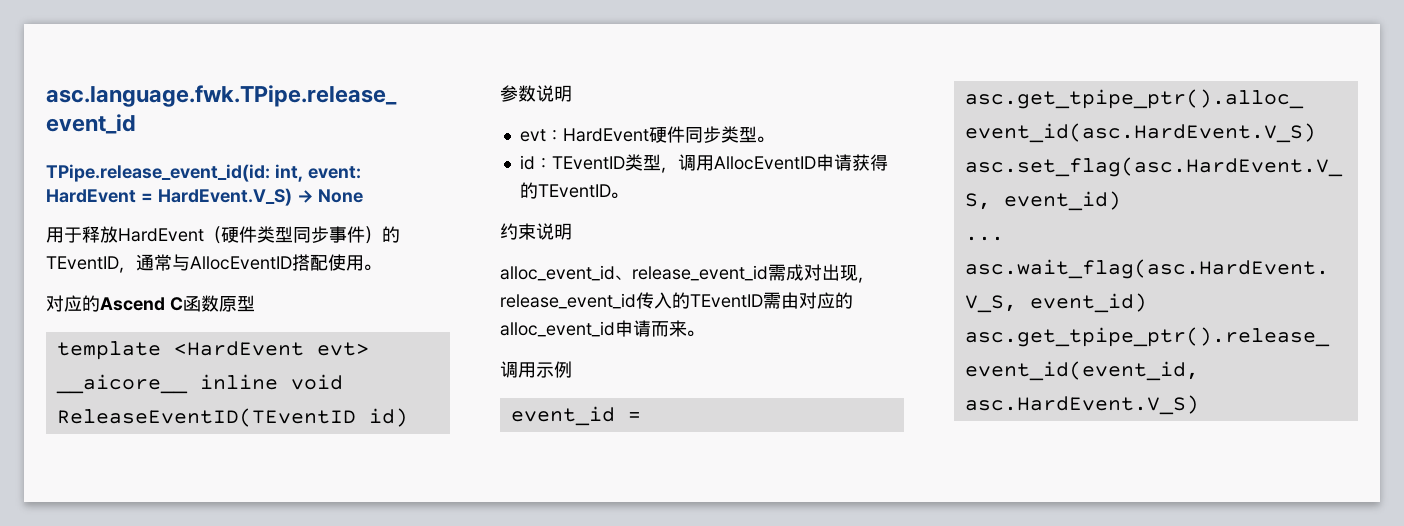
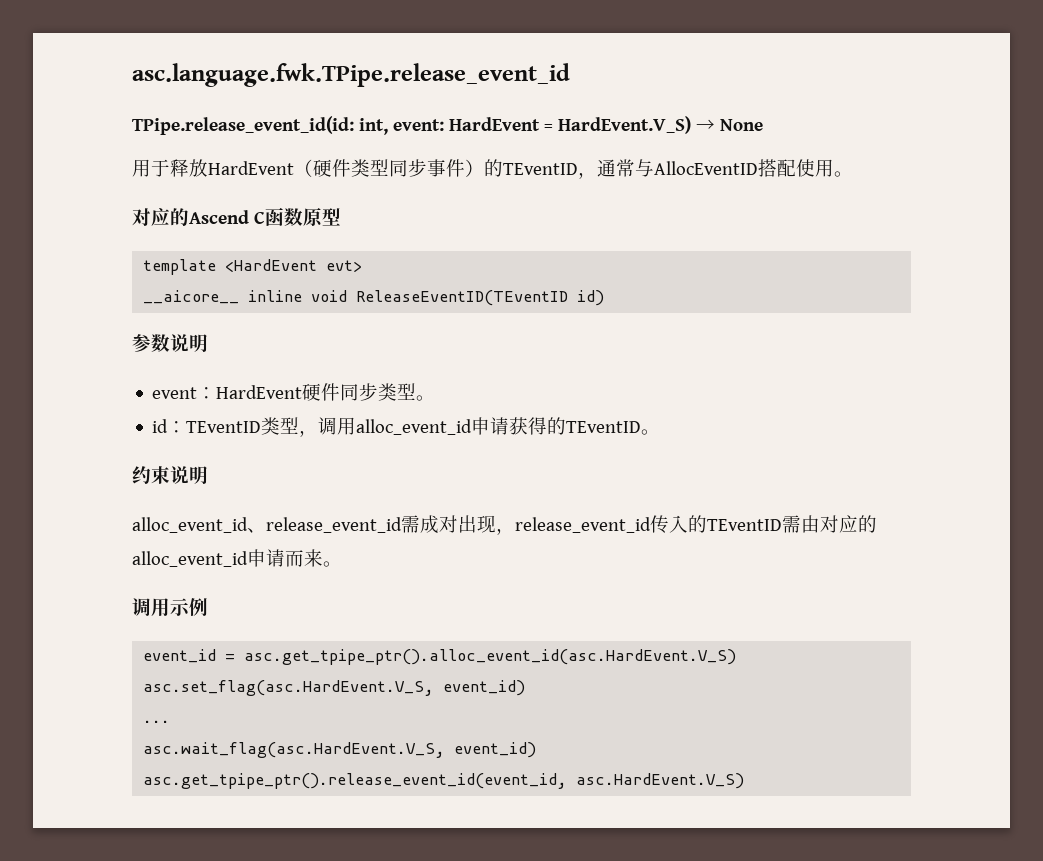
[519,129,546,142] evt -> [152,387,198,399] event
[713,156,816,170] AllocEventID -> [356,419,473,435] alloc_event_id

